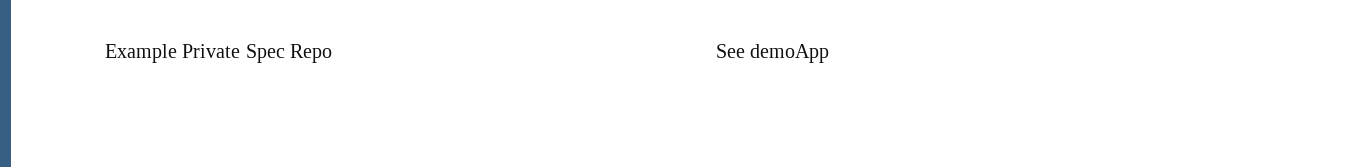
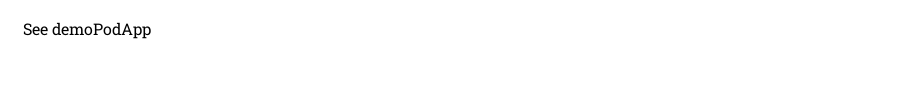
[105,44,333,63] [716,44,830,63] Example Private Spec Repo // See demoApp -> [23,22,152,39] See demoPodApp

